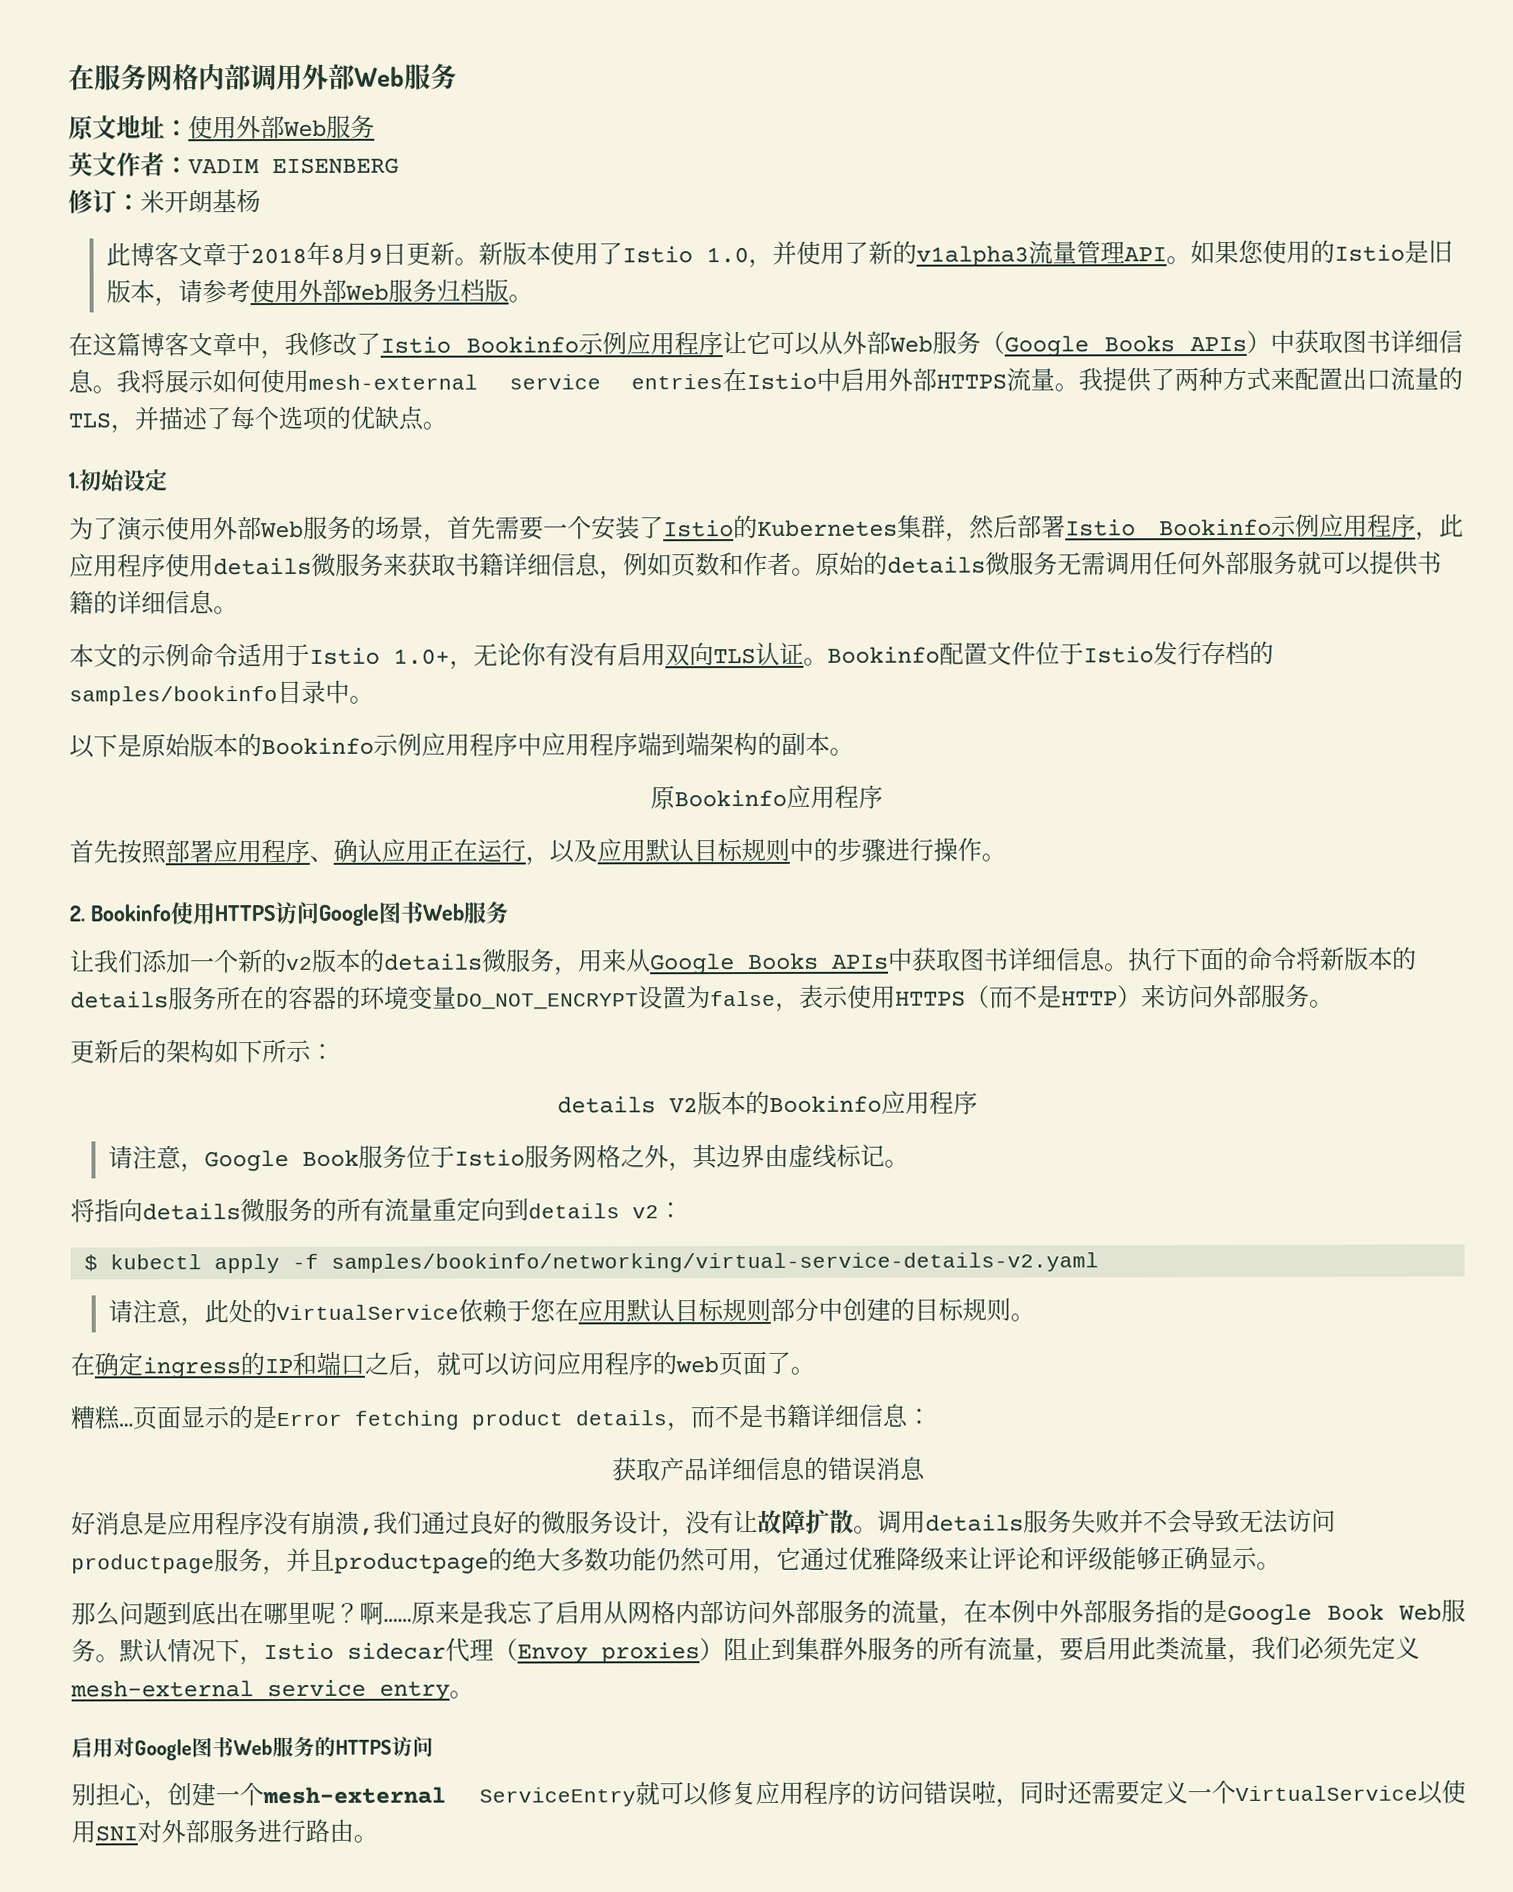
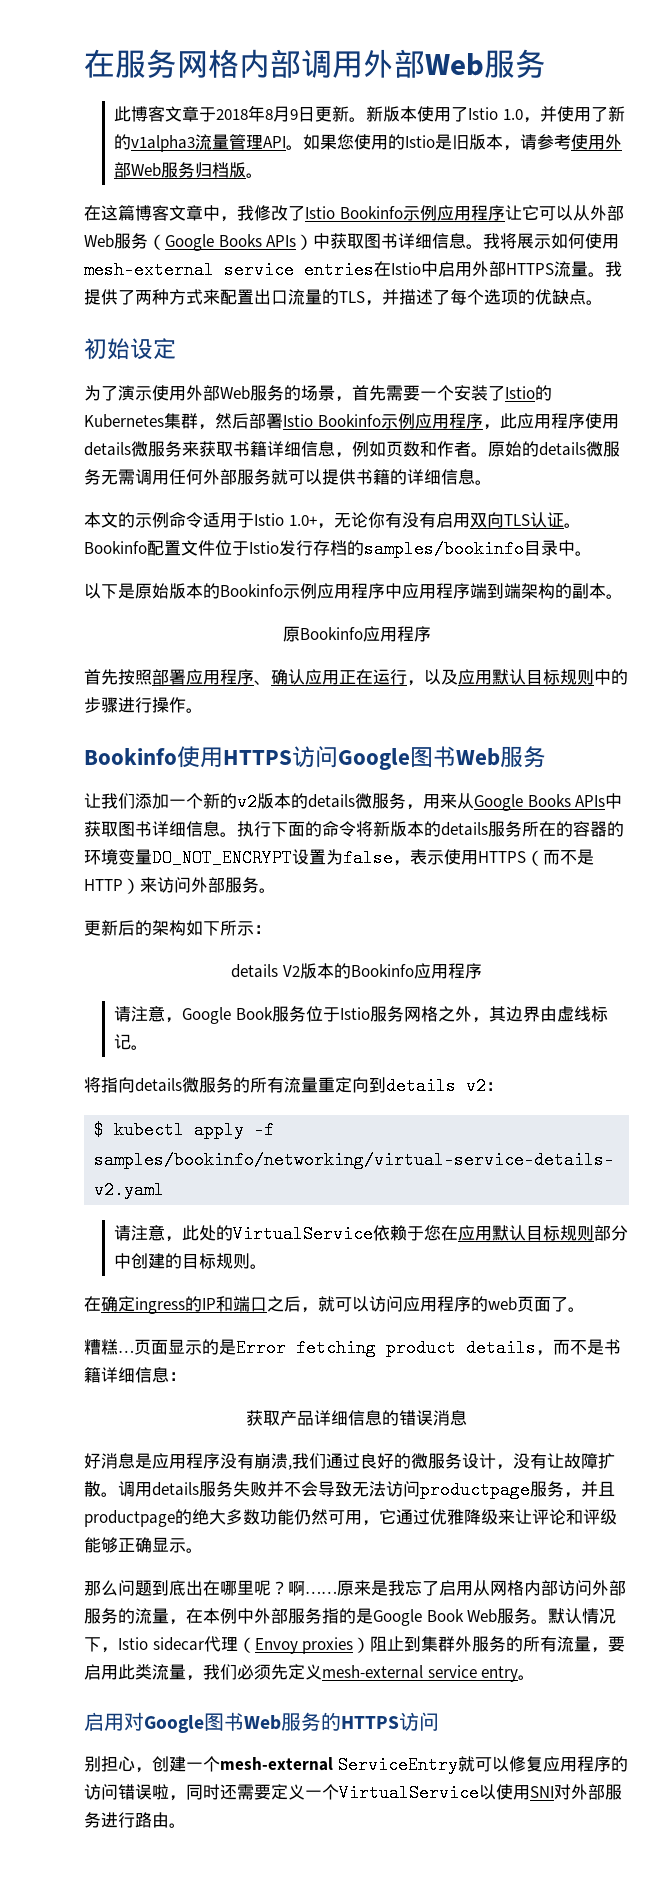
[68,114,375,140] [68,152,399,177] [68,189,261,214] // 原文地址：使用外部Web服务 // 英文作者：VADIM EISENBERG // 修订：米开朗基杨 -> (546, 63) none
[69,472,80,489] 1. -> (603, 302) none
[69,905,85,922] 2. -> (203, 710) none

